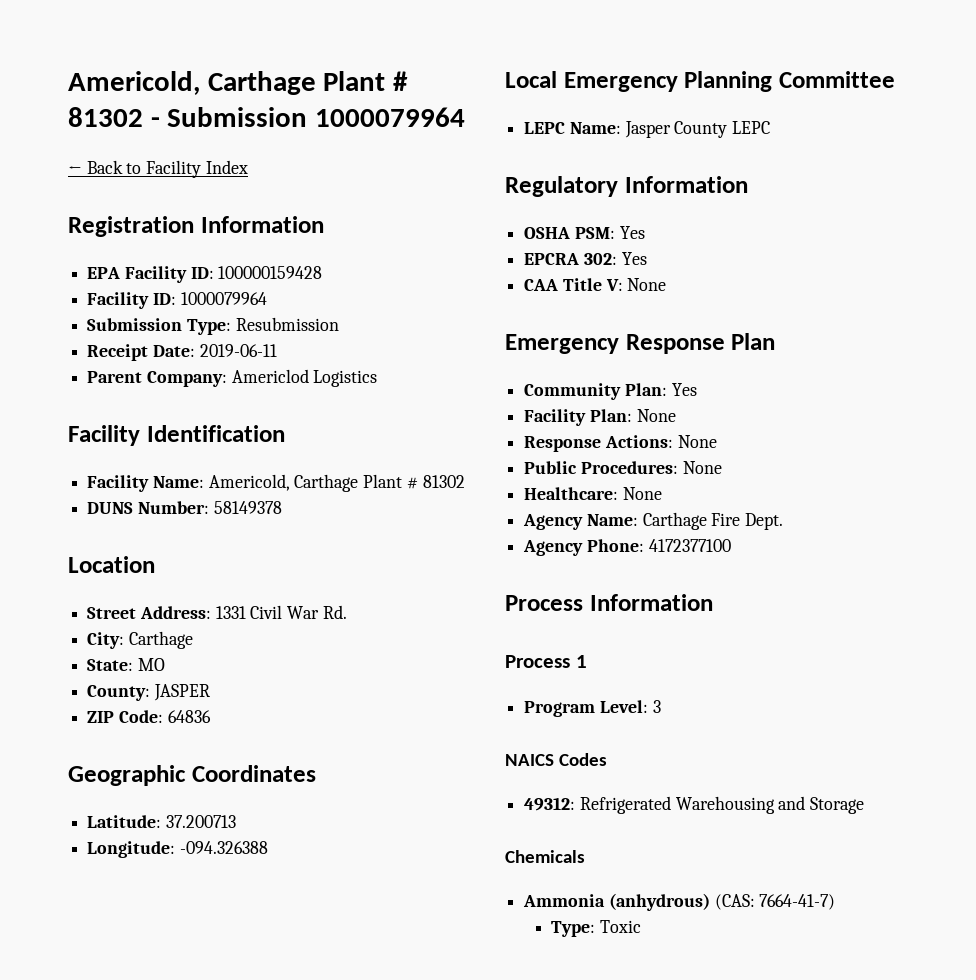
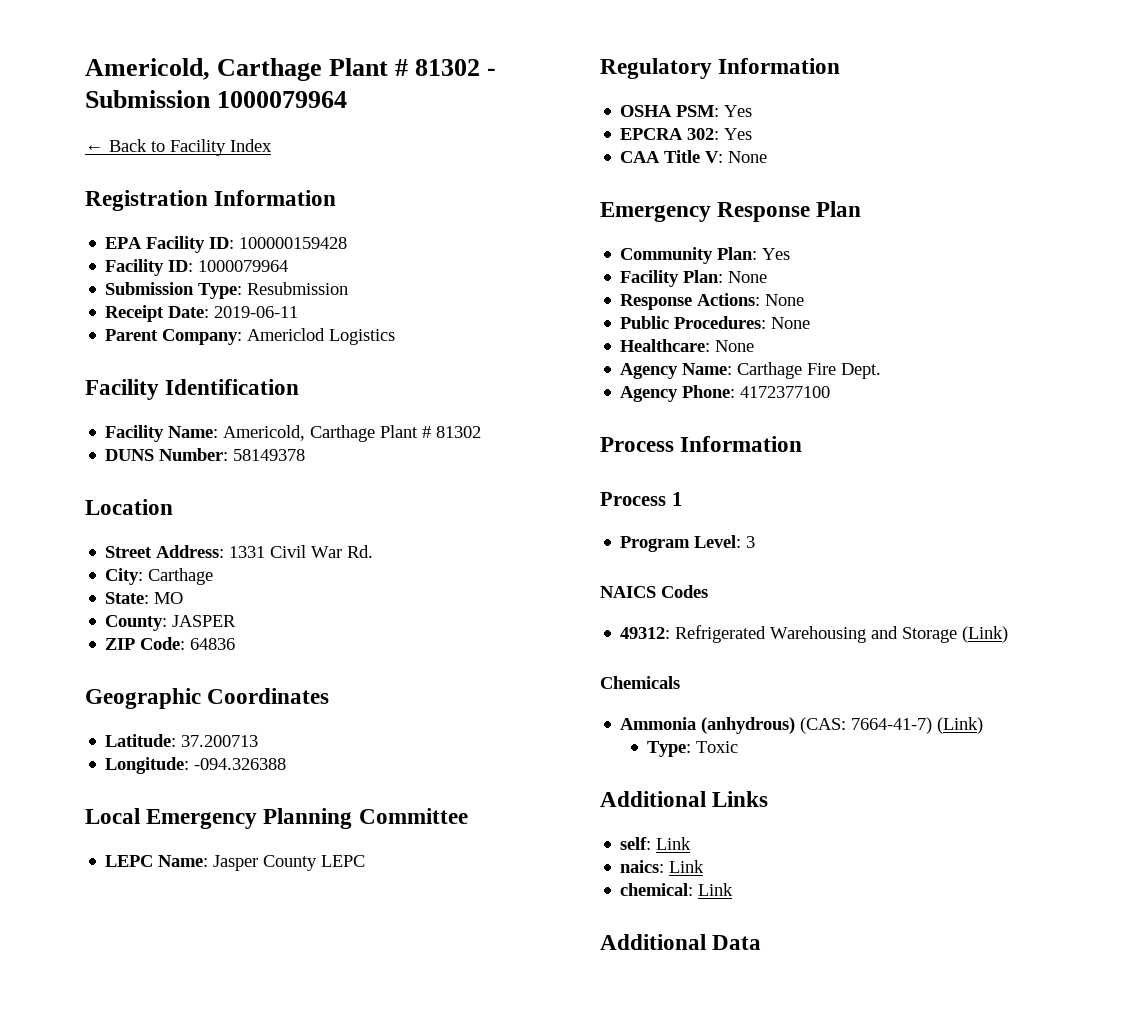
(865, 805) none -> [962,626,1009,643] (Link)
(836, 902) none -> [937,717,984,734] (Link)
(642, 926) none -> [600,791,769,807] [620,837,692,850] [620,860,705,873] [620,883,734,896] [600,934,762,950] // Additional Links // self: Link // naics: Link // chemical: Link // Additional Data

